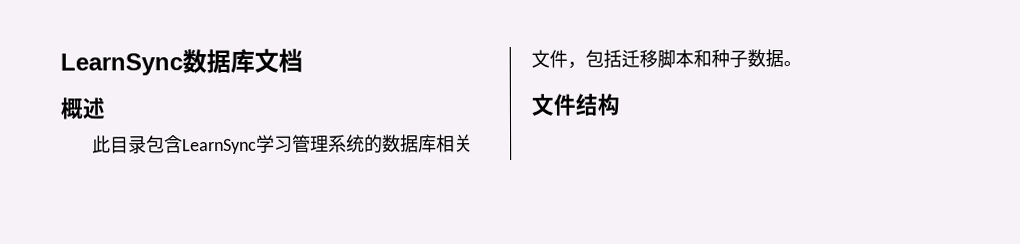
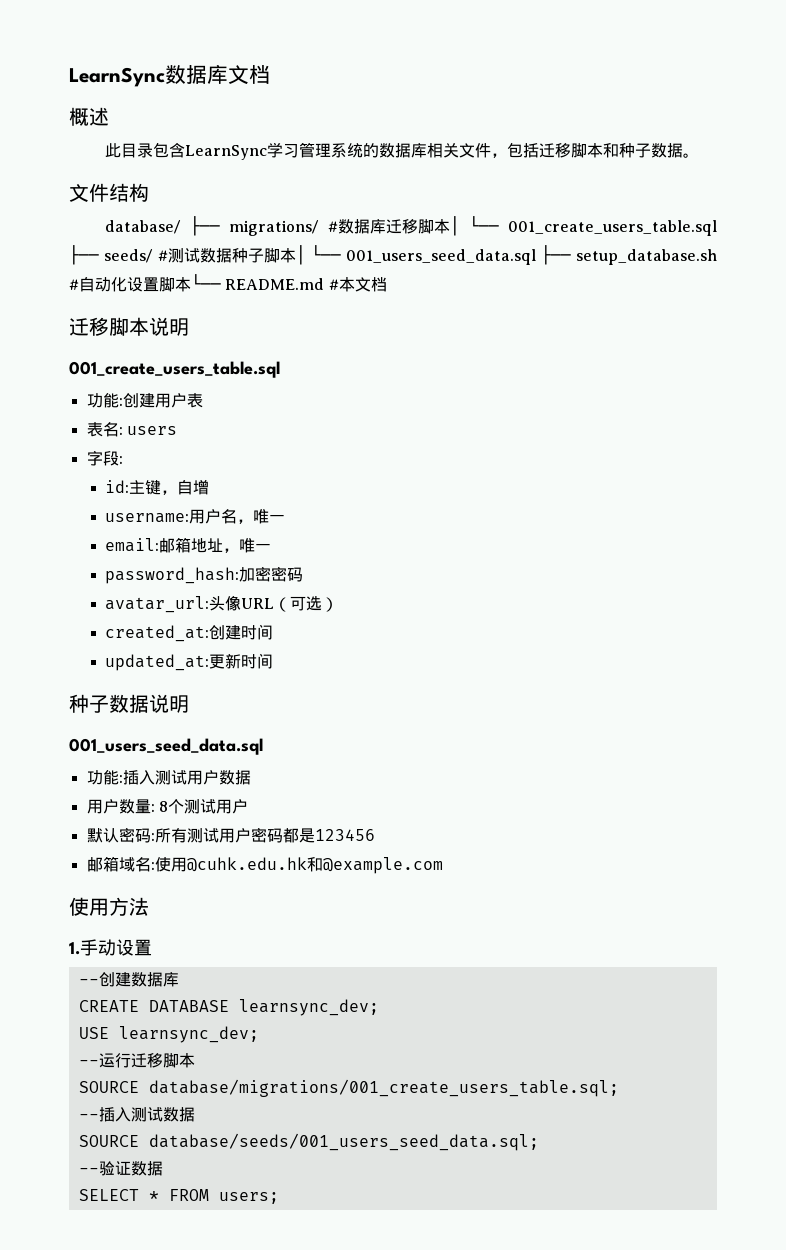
(620, 104) none -> [104,216,717,236] [69,245,717,265] [69,274,387,292] [69,317,189,336] [69,361,280,378] [86,393,203,408] [86,422,177,437] [86,450,123,466] [105,479,210,495] [105,509,286,524] [105,537,272,553] [105,566,304,584] [105,596,339,613] [105,624,274,642] [105,653,274,671] [69,694,189,713] [69,738,263,755] [86,770,251,785] [86,799,248,814] [86,827,375,843] [86,856,443,874] [69,897,149,916] [69,939,152,956] [78,972,179,987] [78,999,379,1016] [78,1026,259,1043] [78,1053,195,1068] [78,1079,619,1097] [78,1107,195,1122] [78,1133,539,1151] [78,1161,163,1176] [78,1189,279,1204] // database/ ├── migrations/ #数据库迁移脚本│ └── 001_create_users_table.sql ├── seeds/ #测试数据种子脚本│ └── 001_users_seed_data.sql ├── setup_database.sh #自动化设置脚本└── README.md #本文档 // 迁移脚本说明 // 001_create_users_table.sql // 功能:创建用户表 // 表名: users // 字段: // id:主键，自增 // username:用户名，唯一 // email:邮箱地址，唯一 // password_hash:加密密码 // avatar_url:头像URL（可选） // created_at:创建时间 // updated_at:更新时间 // 种子数据说明 // 001_users_seed_data.sql // 功能:插入测试用户数据 // 用户数量: 8个测试用户 // 默认密码:所有测试用户密码都是123456 // 邮箱域名:使用@cuhk.edu.hk和@example.com // 使用方法 // 1.手动设置 // --创建数据库 // CREATE DATABASE learnsync_dev; // USE learnsync_dev; // --运行迁移脚本 // SOURCE database/migrations/001_create_users_table.sql; // --插入测试数据 // SOURCE database/seeds/001_users_seed_data.sql; // --验证数据 // SELECT * FROM users;

